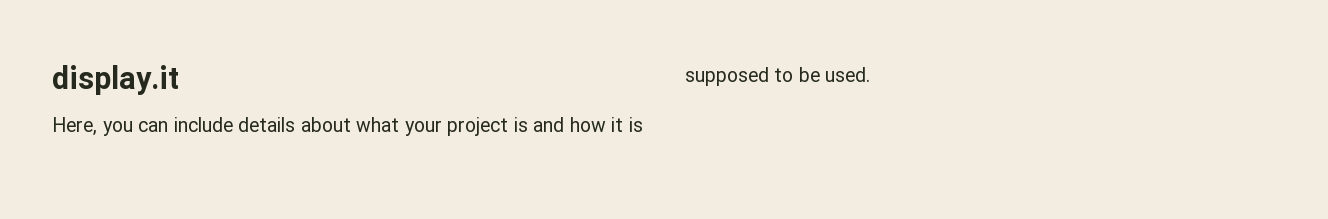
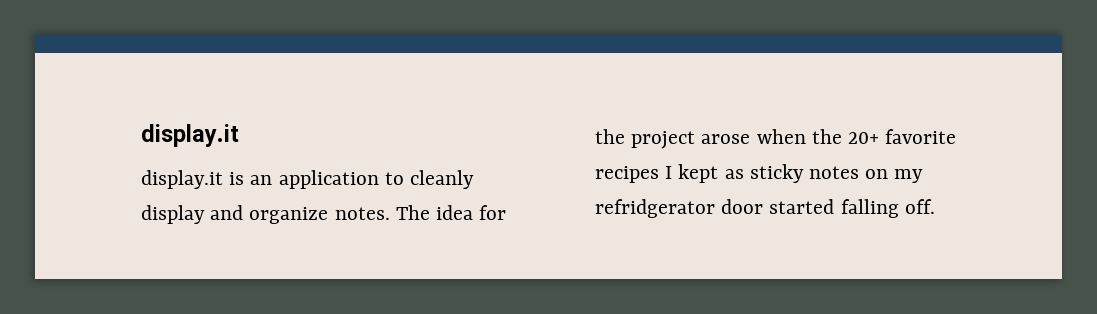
[52,117,644,136] [685,67,870,86] Here, you can include details about what your project is and how it is supposed to be used. -> [141,170,475,189] [141,205,507,224] [595,129,957,149] [595,164,924,183] [595,199,935,218] display.it is an application to cleanly display and organize notes. The idea for the project arose when the 20+ favorite recipes I kept as sticky notes on my refridgerator door started falling off.

